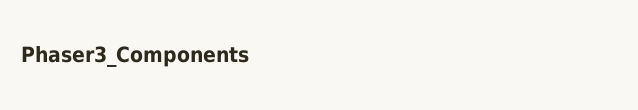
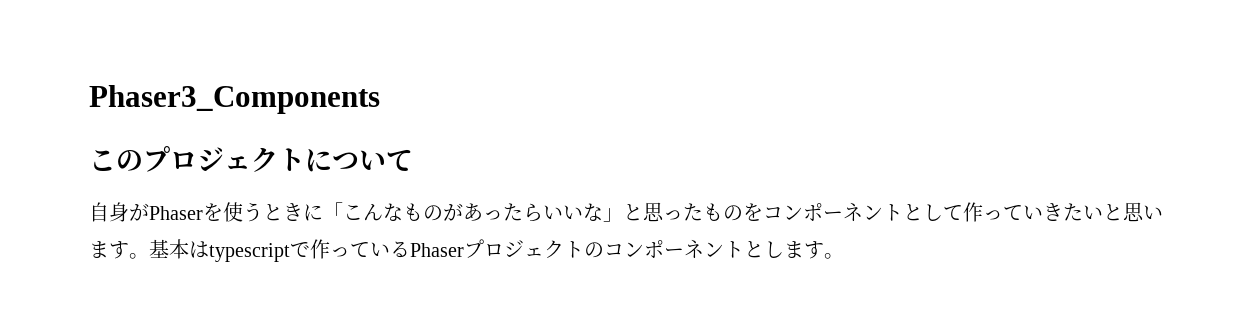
(249, 56) none -> [89,146,413,172] [89,202,1163,222] [89,239,844,262] // このプロジェクトについて // 自身がPhaserを使うときに「こんなものがあったらいいな」と思ったものをコンポーネントとして作っていきたいと思います。基本はtypescriptで作っているPhaserプロジェクトのコンポーネントとします。

